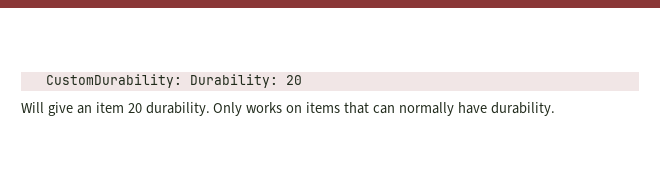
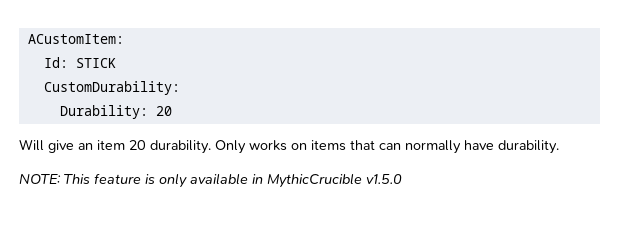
(45, 81) none -> [27,34,124,44] [43,57,116,68] ACustomItem: // Id: STICK //
(182, 81) none -> (180, 88) //
(555, 109) none -> [19,173,402,188] // NOTE: This feature is only available in MythicCrucible v1.5.0

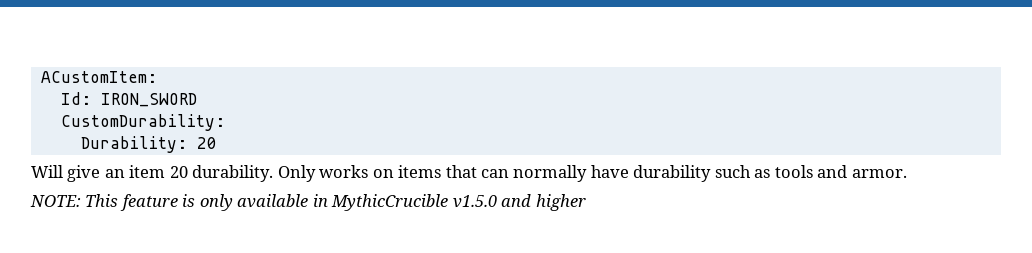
[75,58,116,68] STICK -> [100,93,197,107] IRON_SWORD
[498,140,559,154] durability. -> [633,165,907,182] durability such as tools and armor.
(402, 179) none -> [501,194,586,211] and higher

